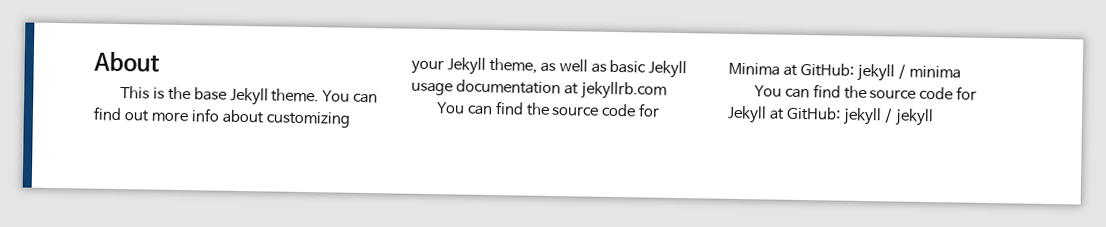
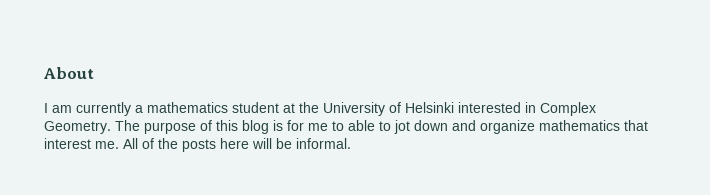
[119,86,379,106] [93,106,350,128] [411,57,688,79] [411,79,667,100] [435,101,661,118] [728,62,961,82] [753,84,978,101] [727,105,934,127] This is the base Jekyll theme. You can find out more info about customizing your Jekyll theme, as well as basic Jekyll usage documentation at jekyllrb.com // You can find the source code for Minima at GitHub: jekyll / minima // You can find the source code for Jekyll at GitHub: jekyll / jekyll -> [44,102,596,116] [44,120,648,134] [44,138,351,152] I am currently a mathematics student at the University of Helsinki interested in Complex Geometry. The purpose of this blog is for me to able to jot down and organize mathematics that interest me. All of the posts here will be informal.

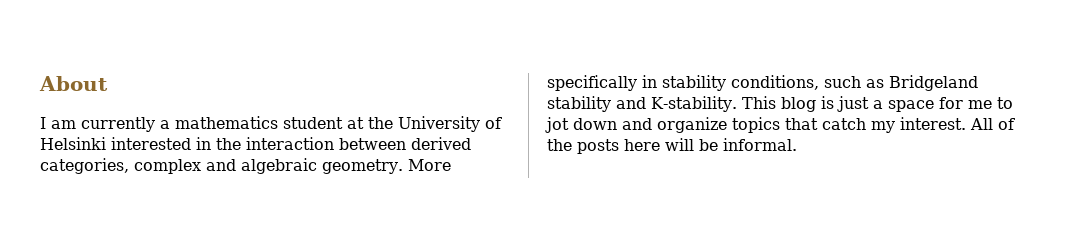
[540,102,596,116] [44,120,283,134] Complex Geometry. The purpose of this blog is -> [216,137,471,150] [40,158,451,174] [547,75,978,91] [547,96,934,112] the interaction between derived categories, complex and algebraic geometry. More specifically in stability conditions, such as Bridgeland stability and K-stability. This blog is just a space
[348,120,391,131] able to -> (1013, 103) none
[539,120,648,131] [44,138,119,149] mathematics that interest me. -> [732,117,966,133] topics that catch my interest.

